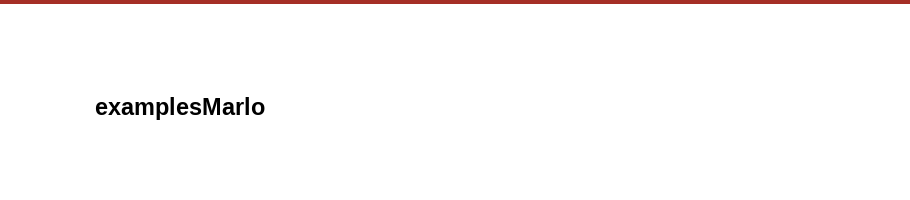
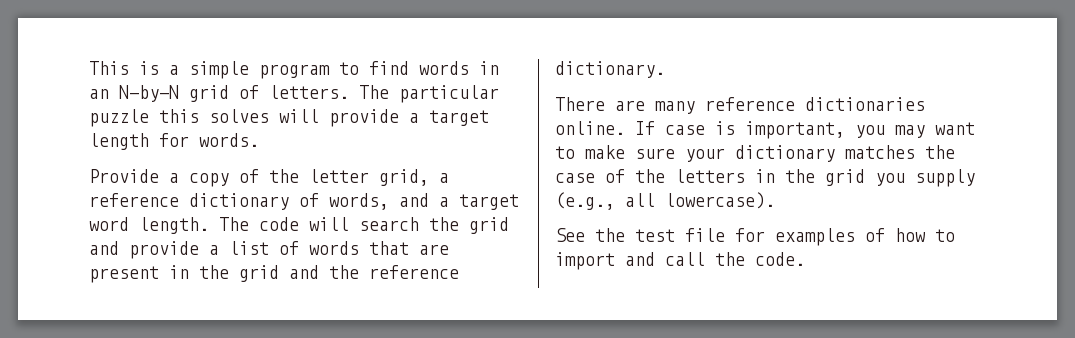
[95,97,265,120] examplesMarlo -> [89,61,499,79] [89,85,499,103] [89,109,489,127] [89,133,259,150] [89,169,449,187] [89,193,519,210] [89,217,509,234] [89,241,449,259] [89,265,459,283] [555,61,665,78] [555,97,925,114] [555,121,975,139] [555,145,955,162] [555,169,975,187] [555,192,775,210] [555,228,955,246] [555,252,805,270] This is a simple program to find words in an N-by-N grid of letters. The particular puzzle this solves will provide a target length for words. // Provide a copy of the letter grid, a reference dictionary of words, and a target word length. The code will search the grid and provide a list of words that are present in the grid and the reference dictionary. // There are many reference dictionaries online. If case is important, you may want to make sure your dictionary matches the case of the letters in the grid you supply (e.g., all lowercase). // See the test file for examples of how to import and call the code.

